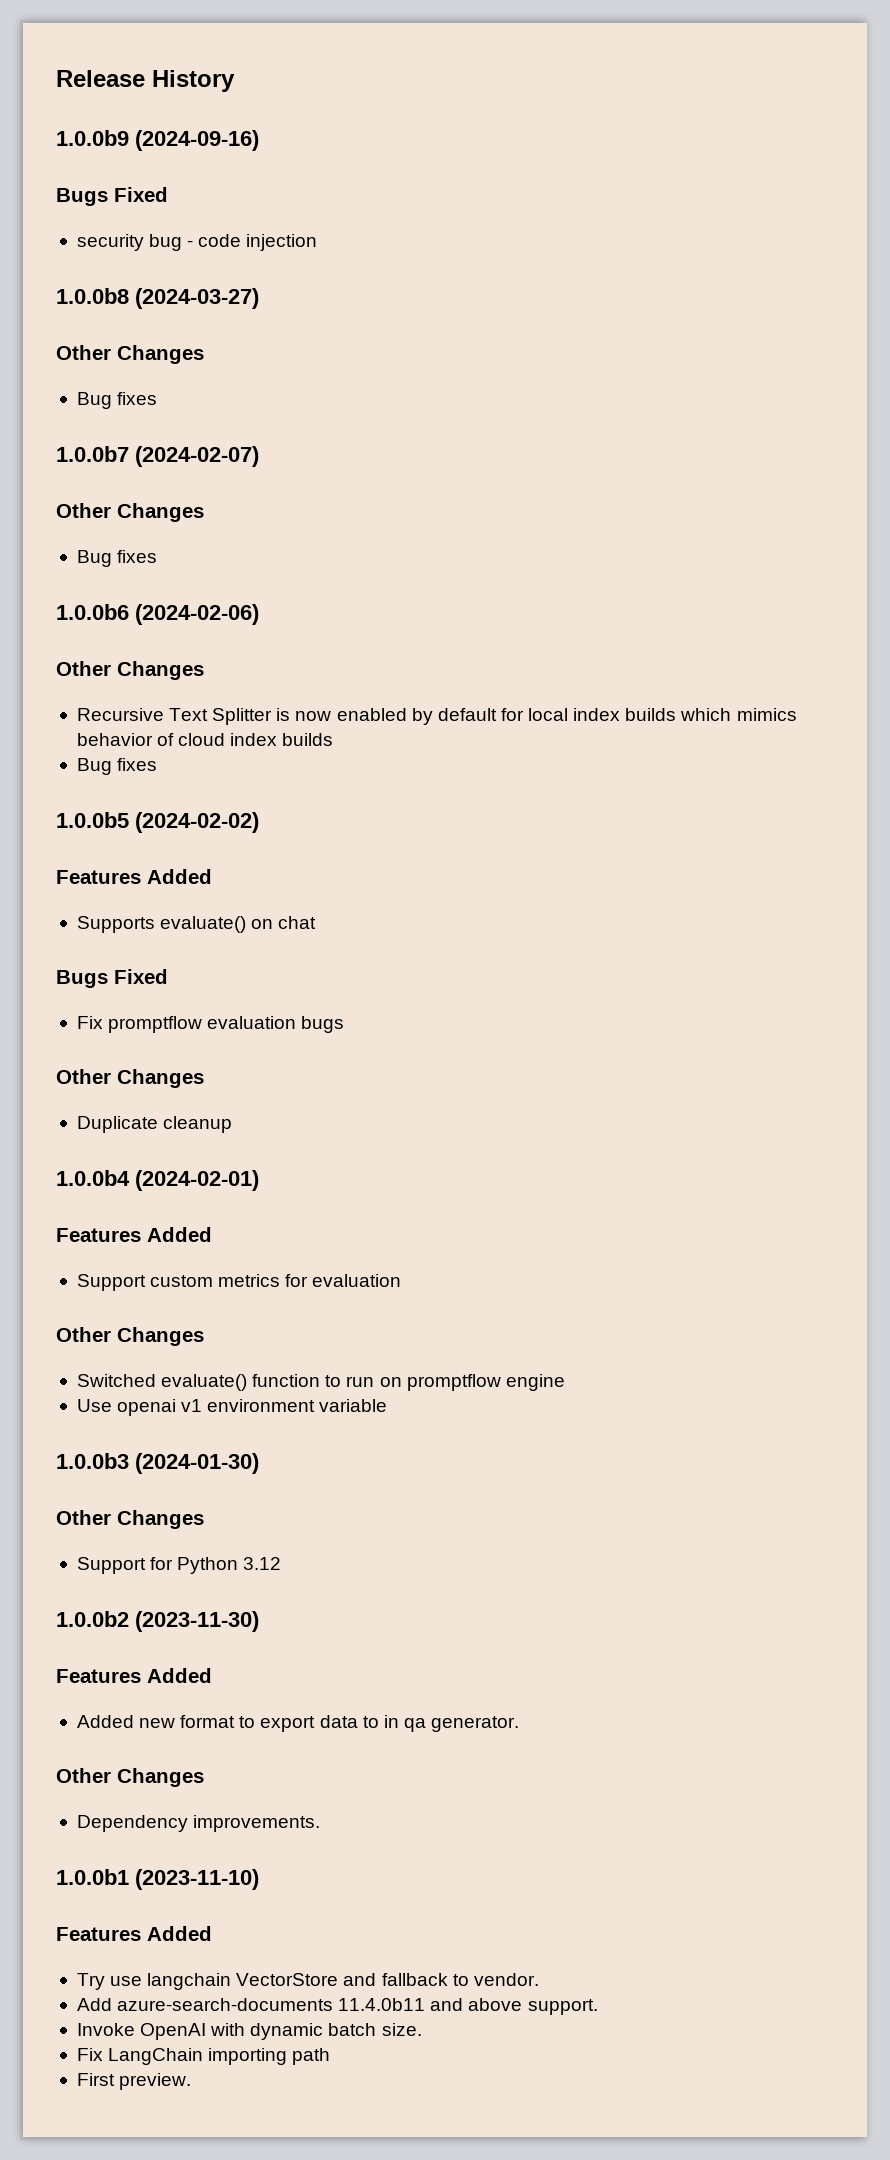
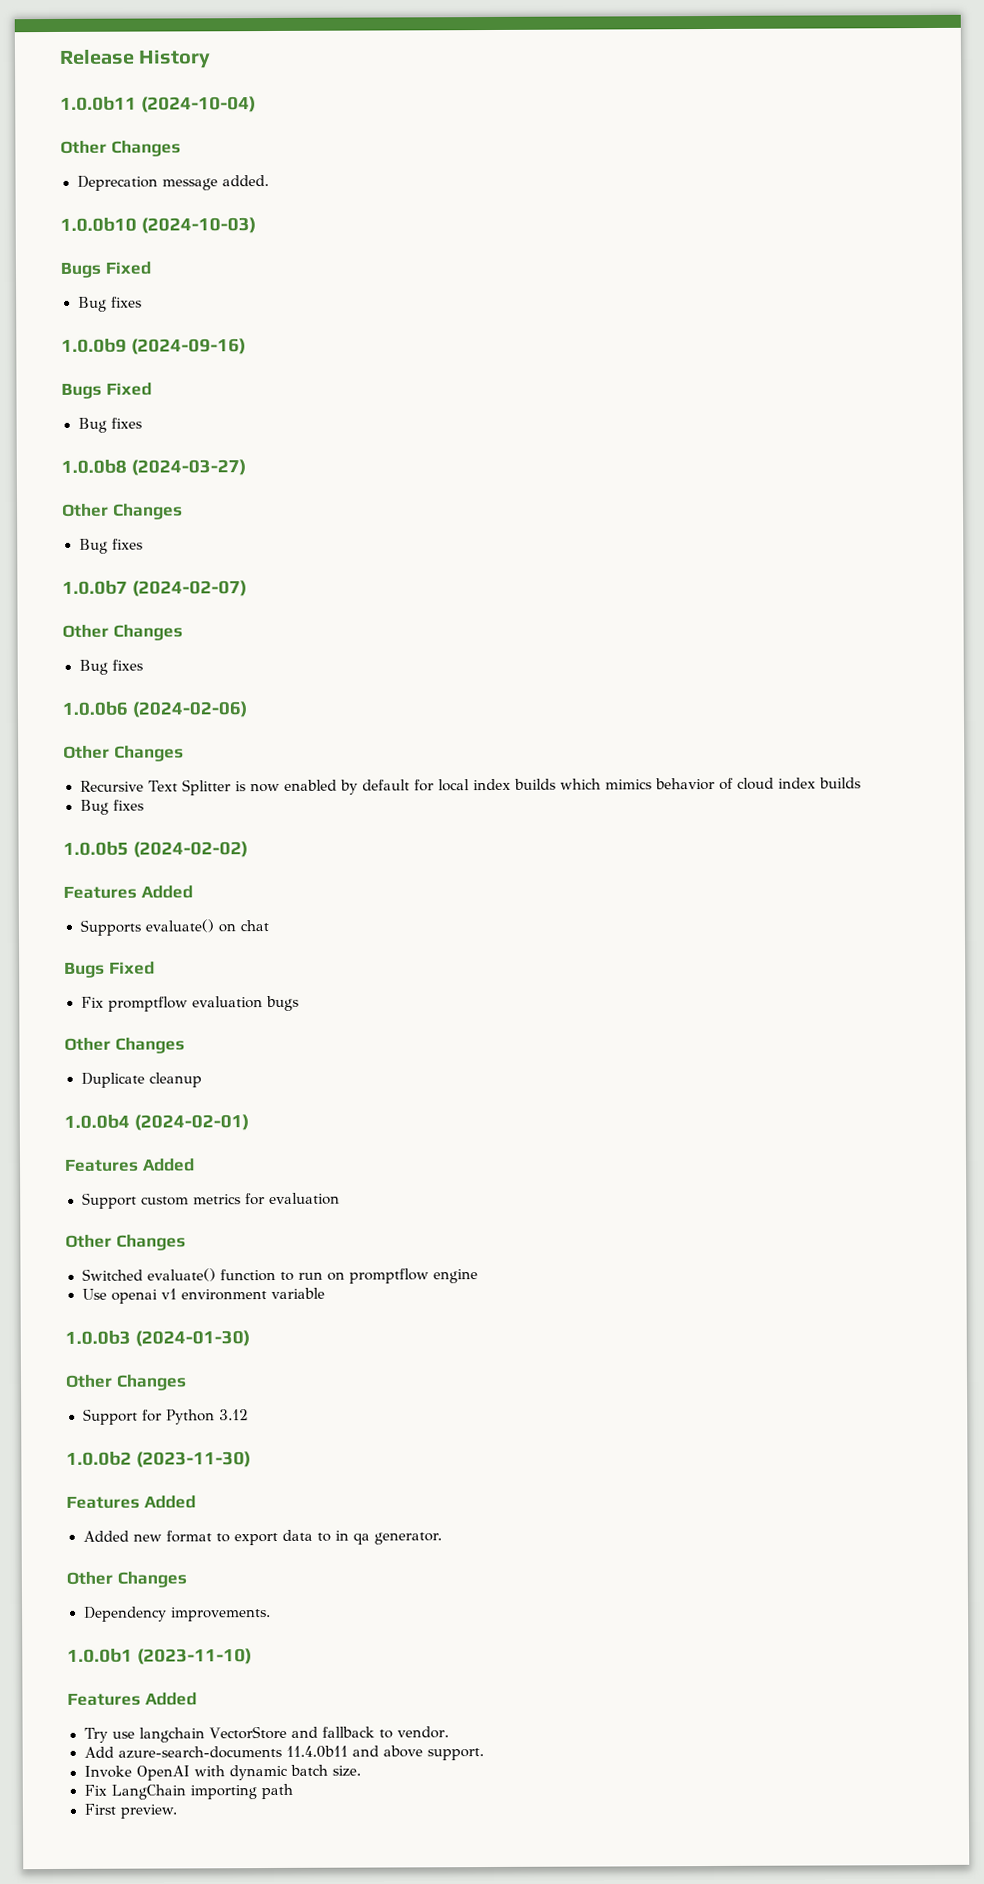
(235, 81) none -> [60,96,256,113] [60,140,181,157] [76,175,269,191] [60,217,256,234] [60,261,151,278] [77,296,142,312] // 1.0.0b11 (2024-10-04) // Other Changes // Deprecation message added. // 1.0.0b10 (2024-10-03) // Bugs Fixed // Bug fixes
[76,234,318,251] security bug - code injection -> [77,417,142,433] Bug fixes

